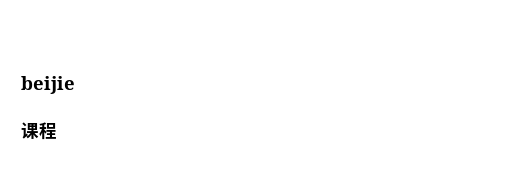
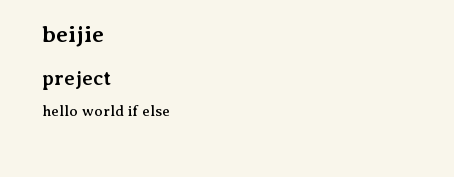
[21,122,57,140] 课程 -> [42,71,111,90] [42,105,171,116] preject // hello world if else

